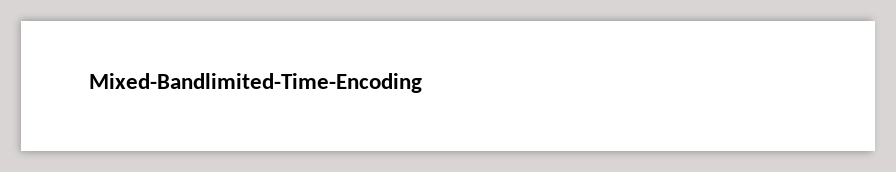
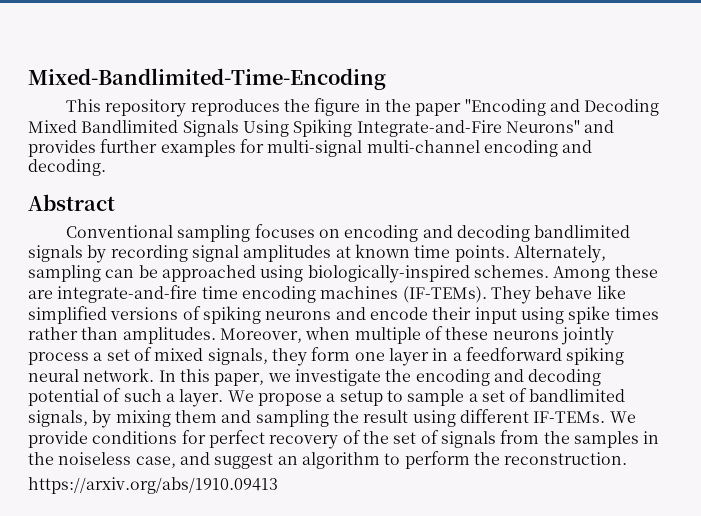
(422, 83) none -> [65,98,660,117] [28,119,615,137] [28,139,593,157] [28,159,106,176] [28,194,115,211] [65,224,631,242] [28,244,606,263] [28,265,658,283] [28,285,626,304] [28,306,659,324] [28,326,614,345] [28,347,625,366] [28,368,602,386] [28,388,626,407] [28,409,636,428] [28,430,660,449] [28,451,628,469] [28,477,278,494] // This repository reproduces the figure in the paper "Encoding and Decoding Mixed Bandlimited Signals Using Spiking Integrate-and-Fire Neurons" and provides further examples for multi-signal multi-channel encoding and decoding. // Abstract // Conventional sampling focuses on encoding and decoding bandlimited signals by recording signal amplitudes at known time points. Alternately, sampling can be approached using biologically-inspired schemes. Among these are integrate-and-fire time encoding machines (IF-TEMs). They behave like simplified versions of spiking neurons and encode their input using spike times rather than amplitudes. Moreover, when multiple of these neurons jointly process a set of mixed signals, they form one layer in a feedforward spiking neural network. In this paper, we investigate the encoding and decoding potential of such a layer. We propose a setup to sample a set of bandlimited signals, by mixing them and sampling the result using different IF-TEMs. We provide conditions for perfect recovery of the set of signals from the samples in the noiseless case, and suggest an algorithm to perform the reconstruction. // https://arxiv.org/abs/1910.09413

